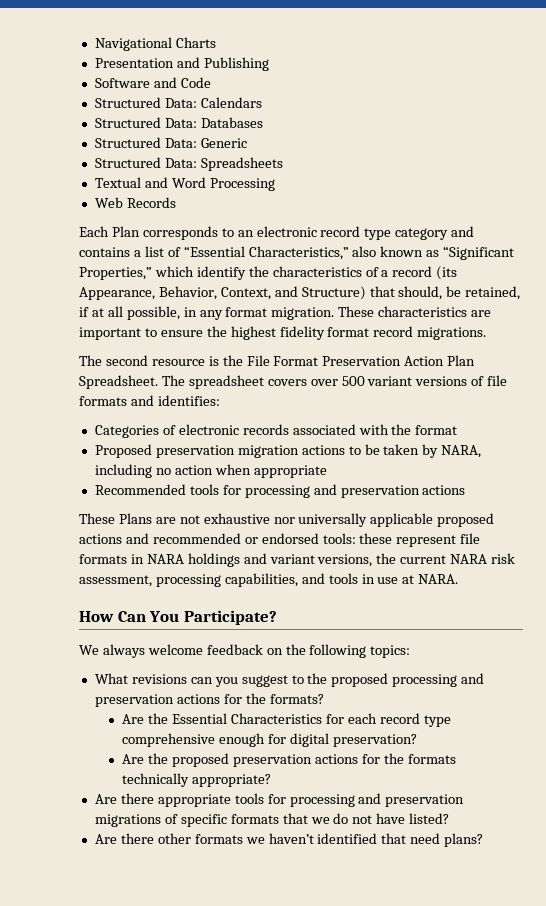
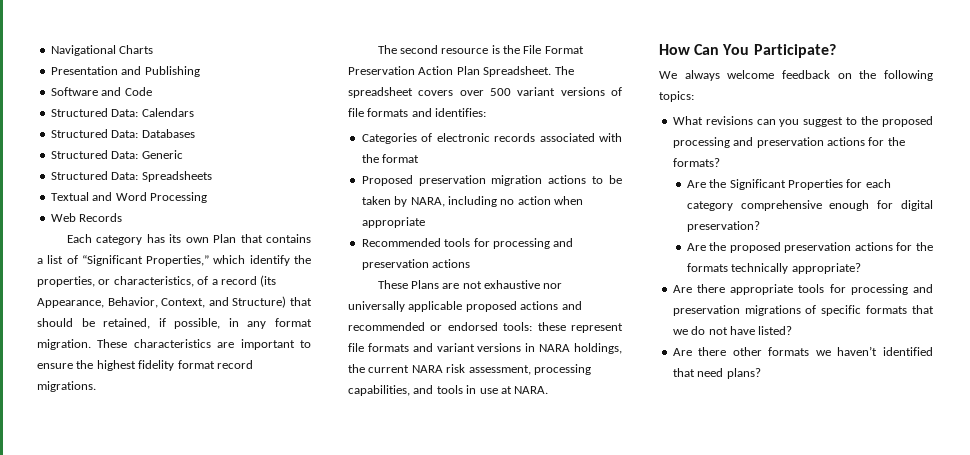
[111,226,475,240] [79,246,440,260] Plan corresponds to an electronic record type category and contains a list of “Essential Characteristics,” also known as -> [96,234,311,245] [37,255,78,264] category has its own Plan that contains a list of
[272,266,362,277] characteristics -> [37,276,194,287] properties, or characteristics,
[398,286,443,300] should, -> [37,318,73,327] should
[91,306,123,317] at all -> (166, 322) none
[130,553,373,567] in NARA holdings and variant versions, -> [412,343,622,354] and variant versions in NARA holdings,
[172,713,451,727] Essential Characteristics for each record type -> [729,179,891,190] [686,201,733,211] Significant Properties for each category

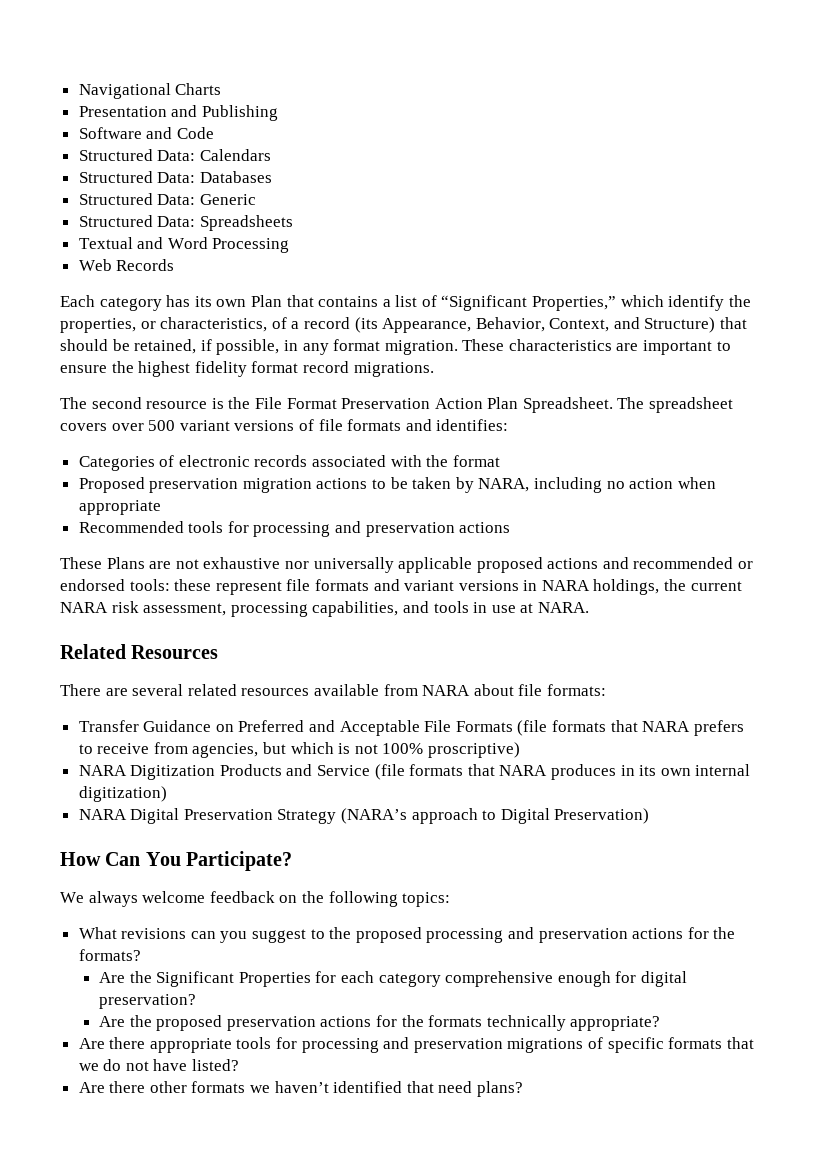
(549, 390) none -> [60,644,219,659] [60,684,606,696] [78,720,744,736] [78,742,521,758] [78,764,751,780] [78,786,167,802] [78,808,650,824] // Related Resources // There are several related resources available from NARA about file formats: // Transfer Guidance on Preferred and Acceptable File Formats (file formats that NARA prefers to receive from agencies, but which is not 100% proscriptive) // NARA Digitization Products and Service (file formats that NARA produces in its own internal digitization) // NARA Digital Preservation Strategy (NARA’s approach to Digital Preservation)

